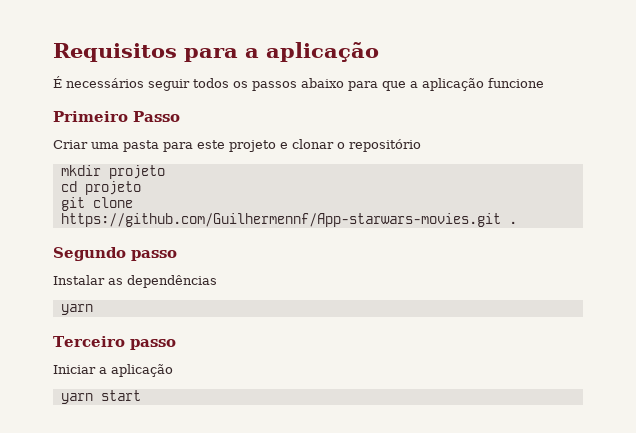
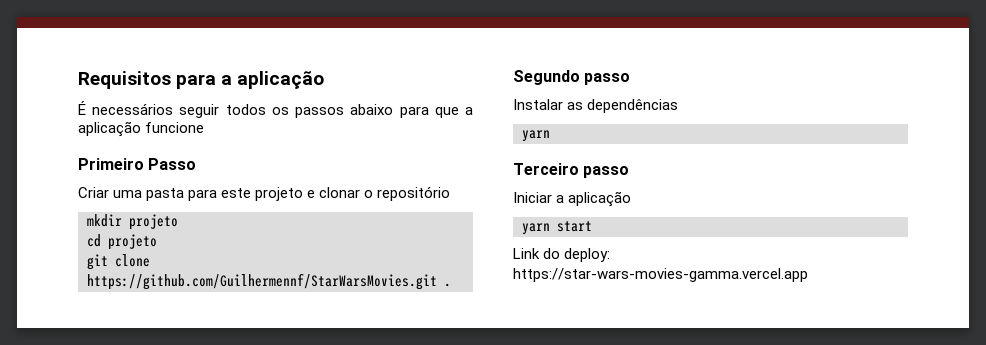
[60,213,501,227] https://github.com/Guilhermennf/App-starwars-movies.git -> [87,273,437,290] https://github.com/Guilhermennf/StarWarsMovies.git
(141, 395) none -> [513,248,611,262] [513,268,808,282] // Link do deploy: https://star-wars-movies-gamma.vercel.app

